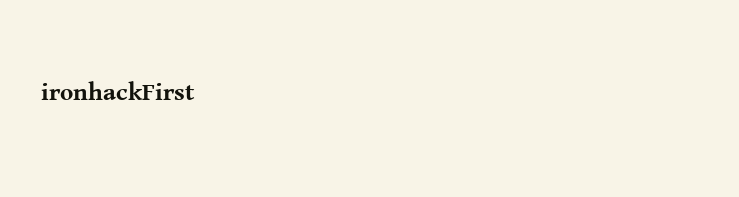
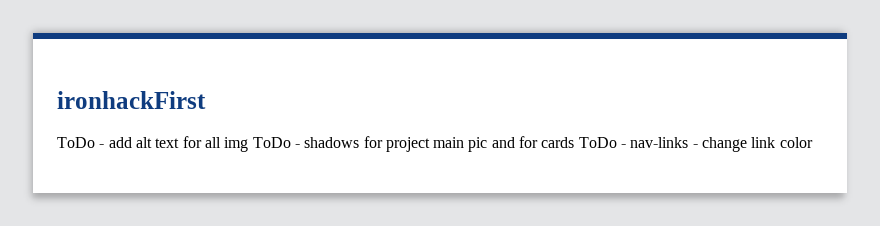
(195, 90) none -> [57,136,813,152] // ToDo - add alt text for all img ToDo - shadows for project main pic and for cards ToDo - nav-links - change link color

